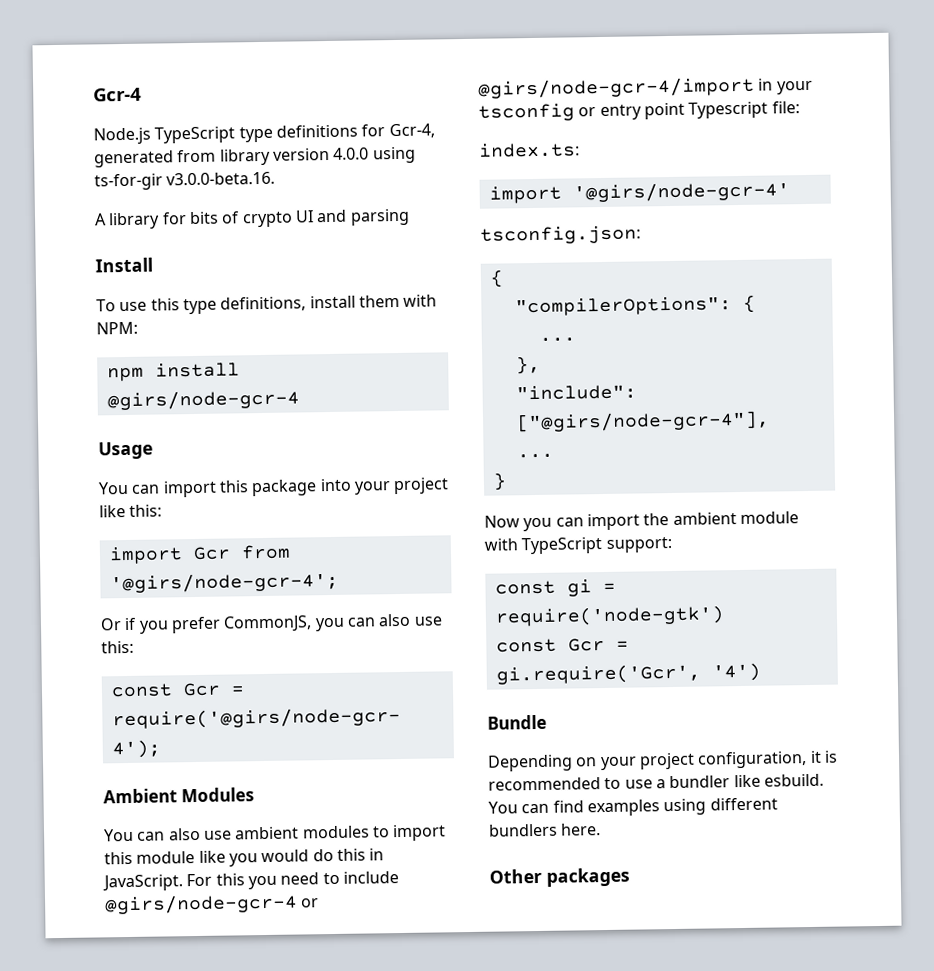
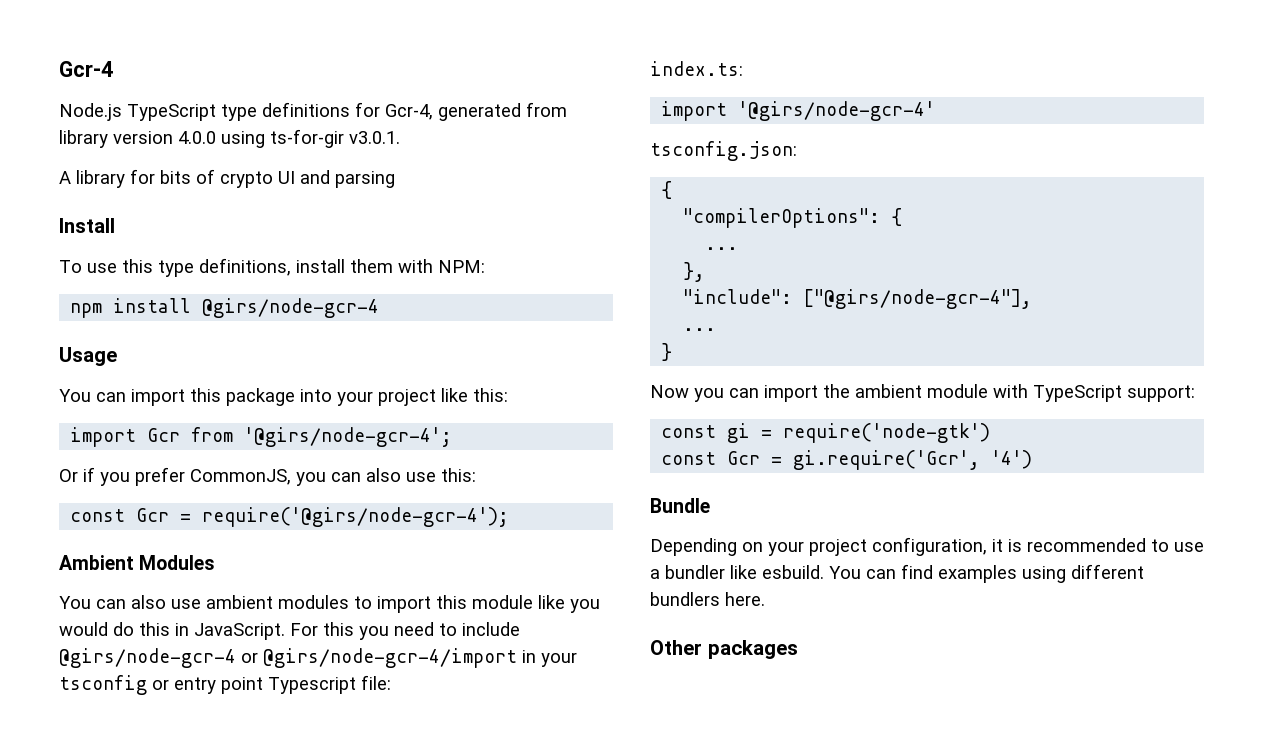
[166,171,276,186] v3.0.0-beta.16. -> [349,131,400,144] v3.0.1.

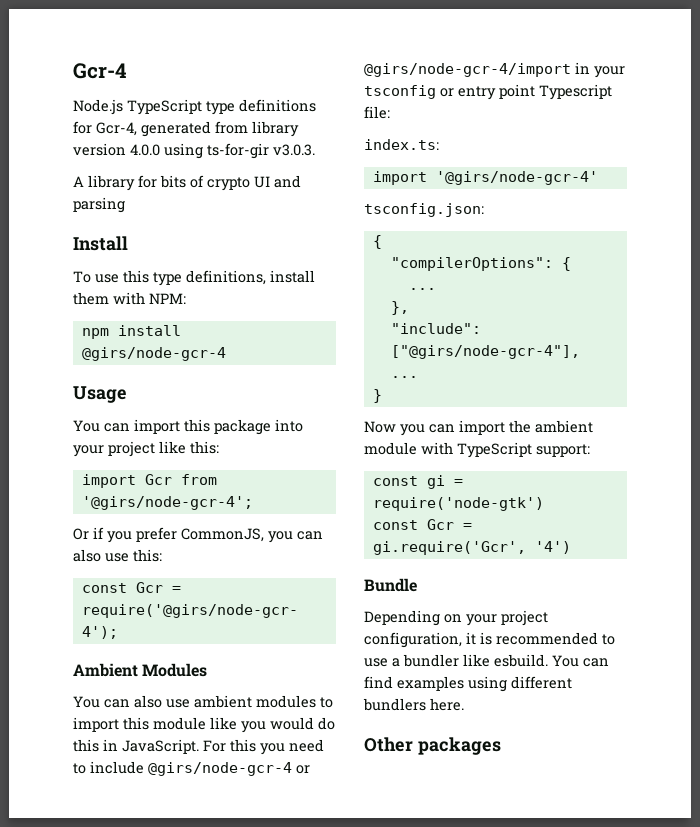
[349,131,400,144] v3.0.1. -> [273,144,315,156] v3.0.3.

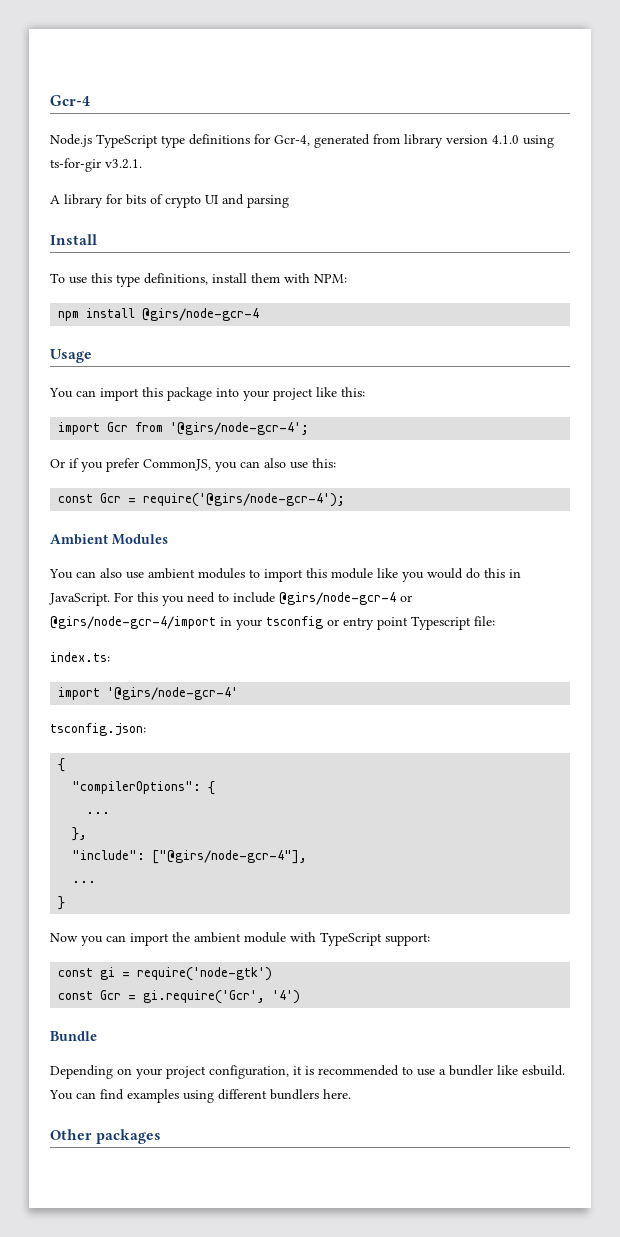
[130,144,160,156] 4.0.0 -> [492,135,519,144] 4.1.0
[273,144,315,156] v3.0.3. -> [105,159,142,169] v3.2.1.

